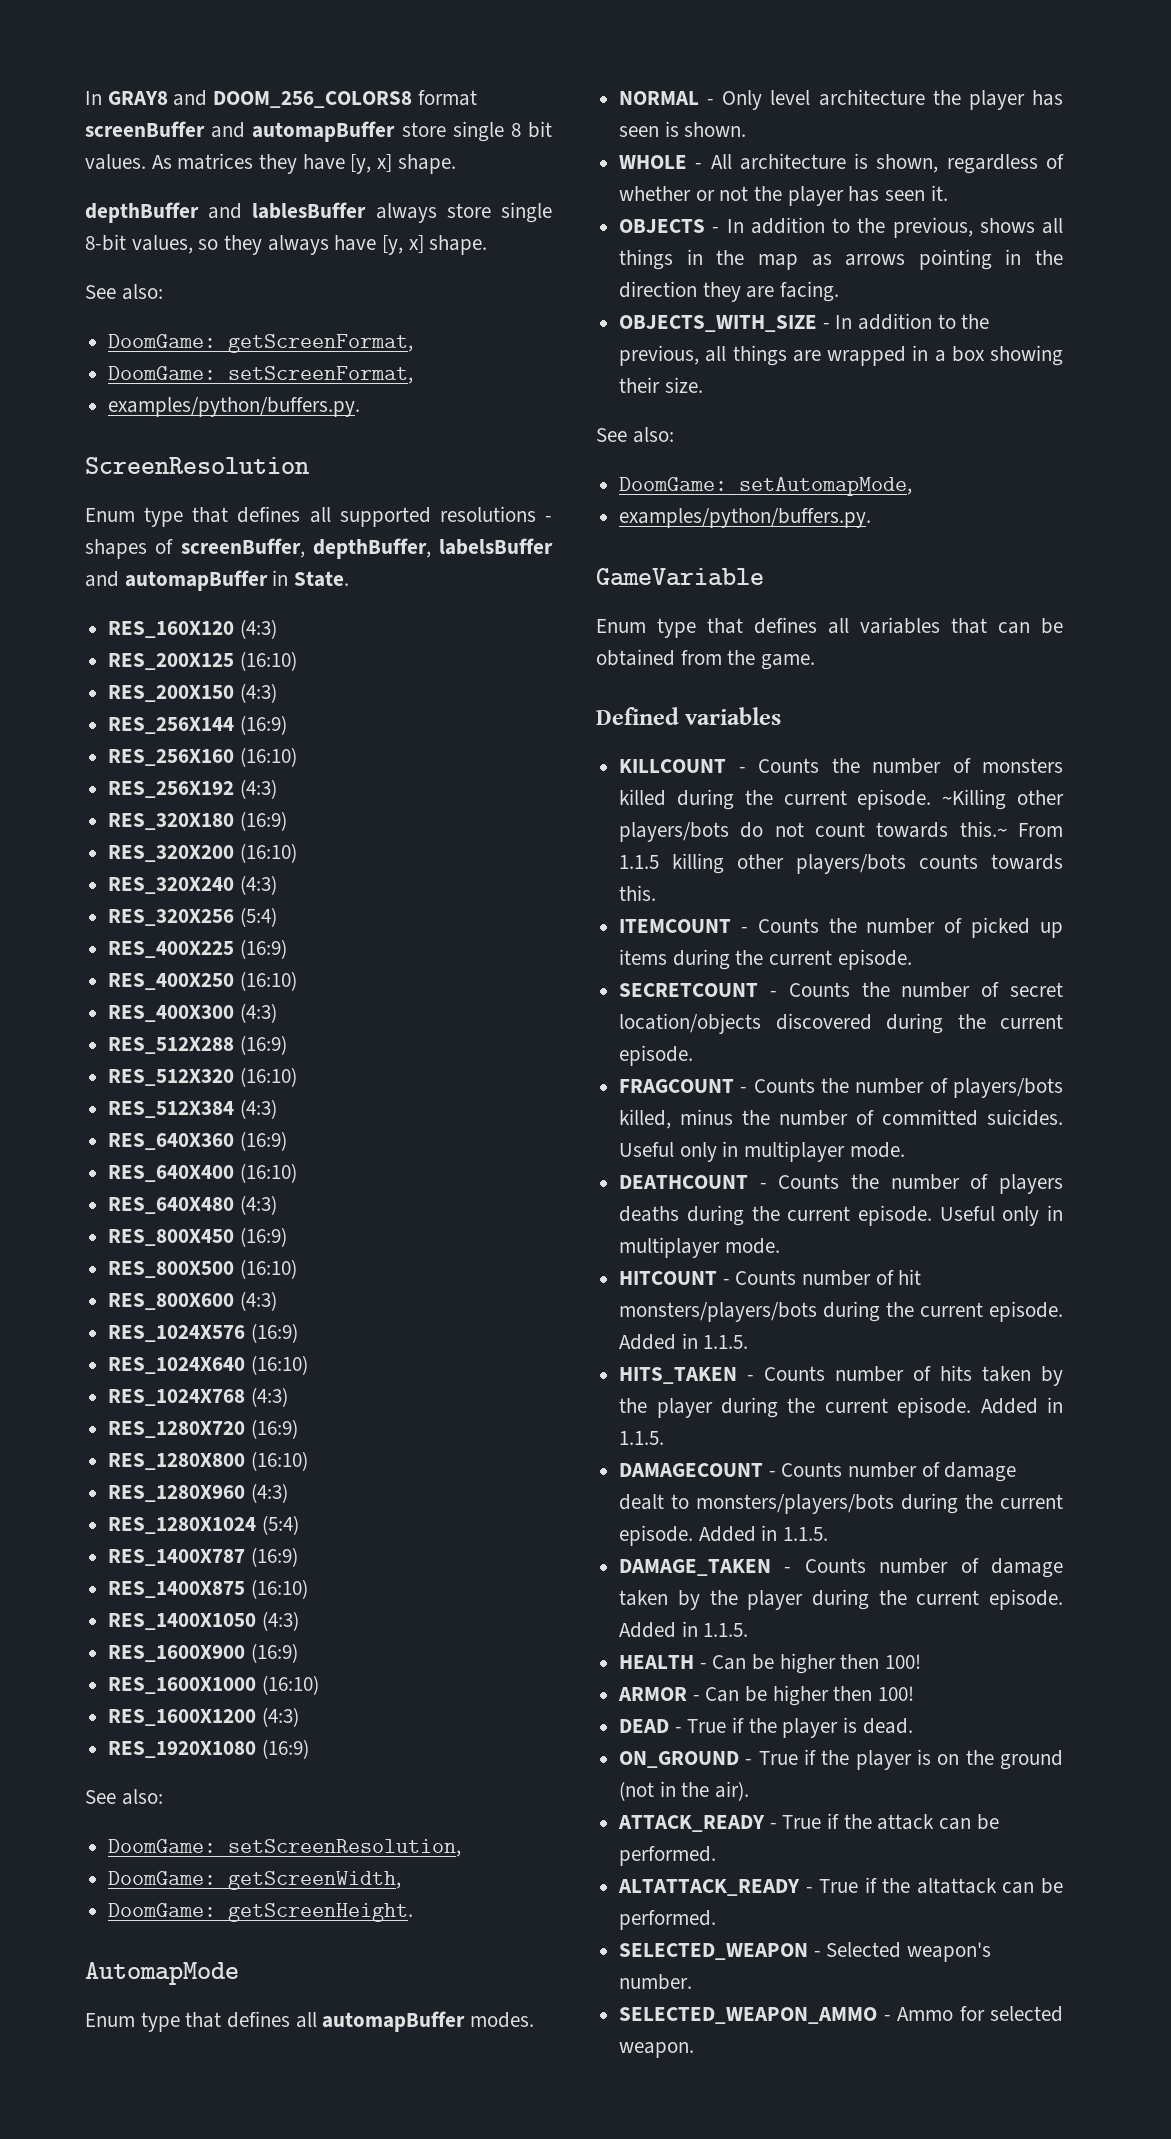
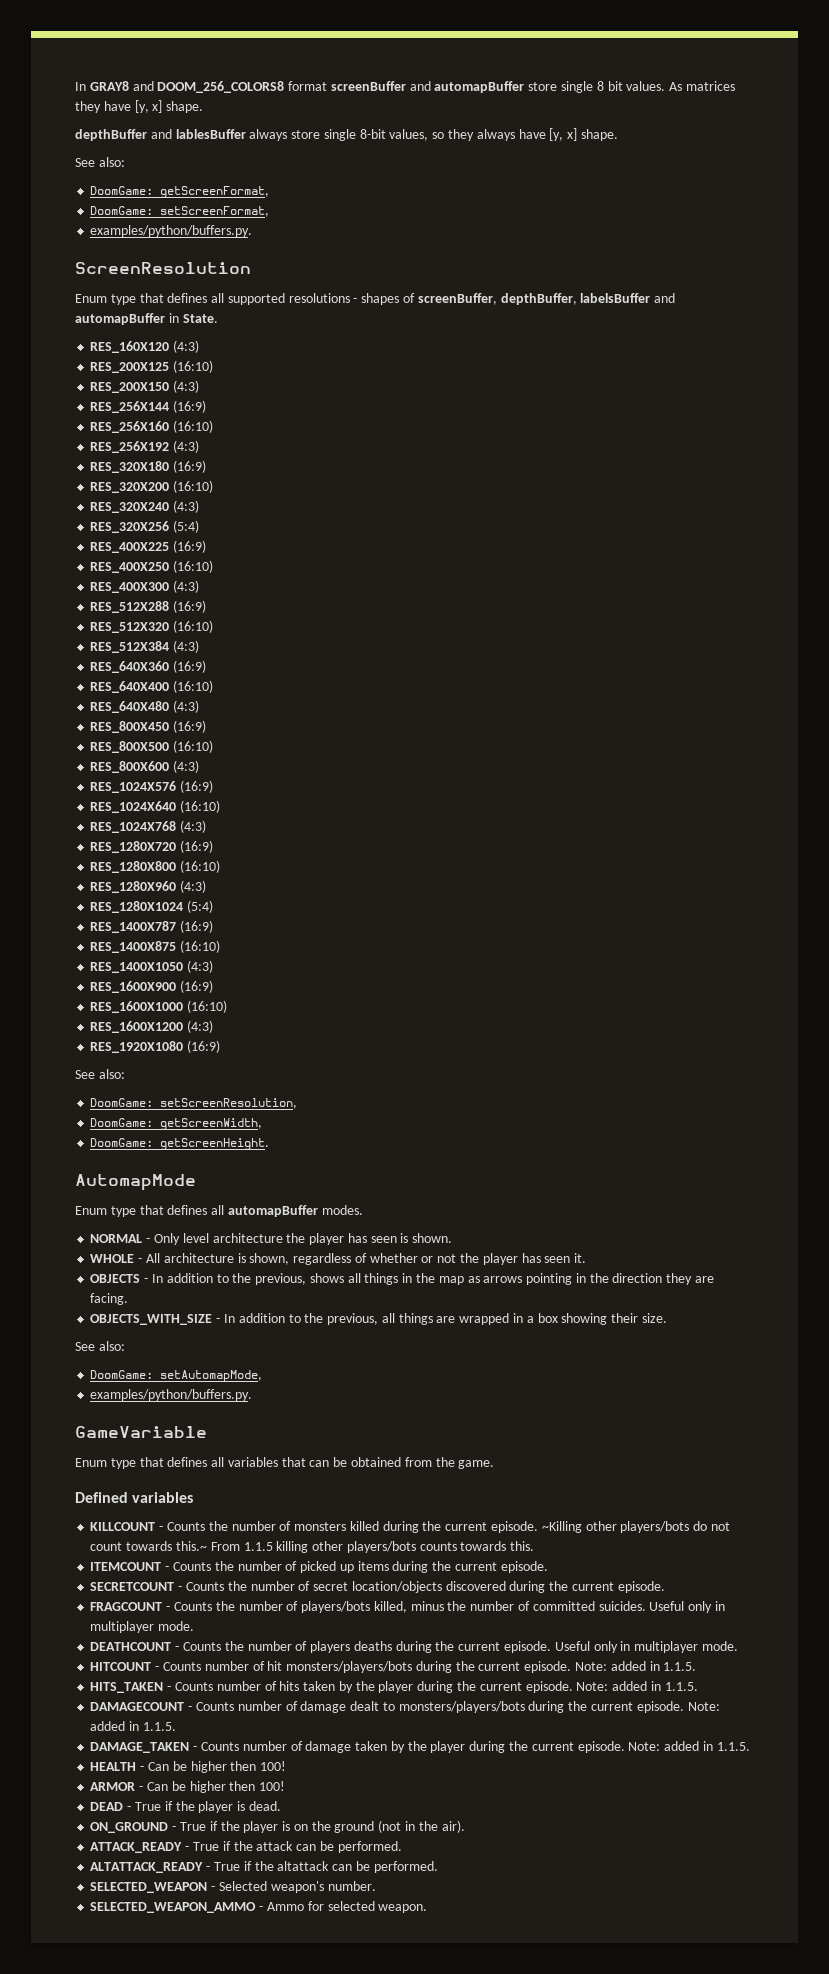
[619,1334,677,1350] Added -> [574,1661,646,1671] Note: added
[980,1398,1038,1414] Added -> [576,1681,648,1691] Note: added
[698,1526,756,1542] Added -> [687,1702,720,1711] [90,1721,126,1731] Note: added
[619,1622,677,1638] Added -> [628,1741,700,1751] Note: added

